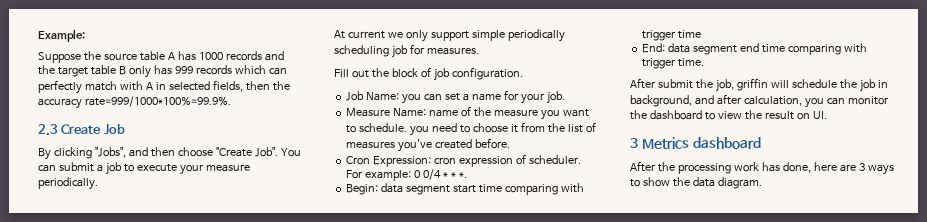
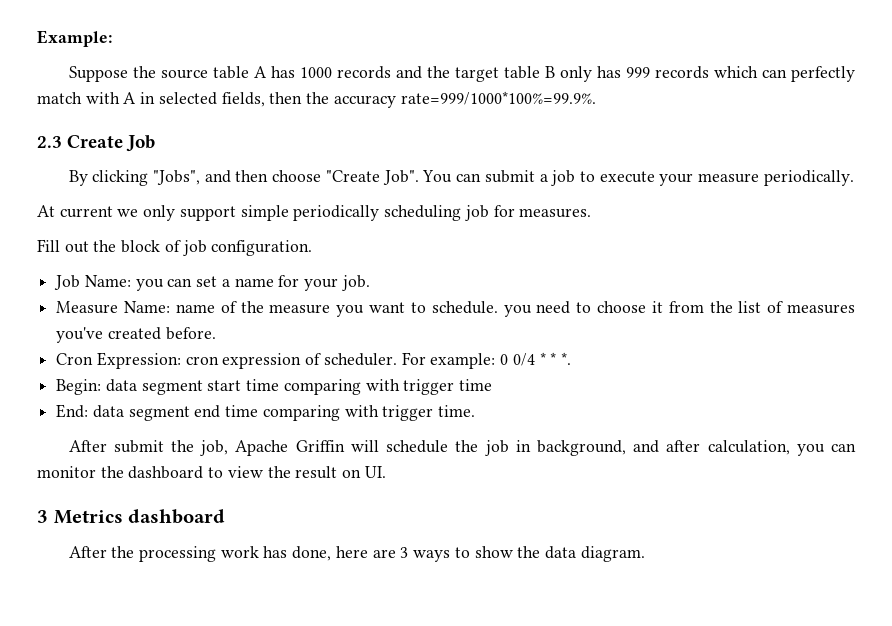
[736,78,768,91] griffin -> [235,440,345,456] Apache Griffin

